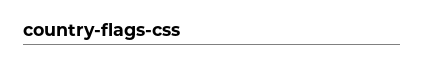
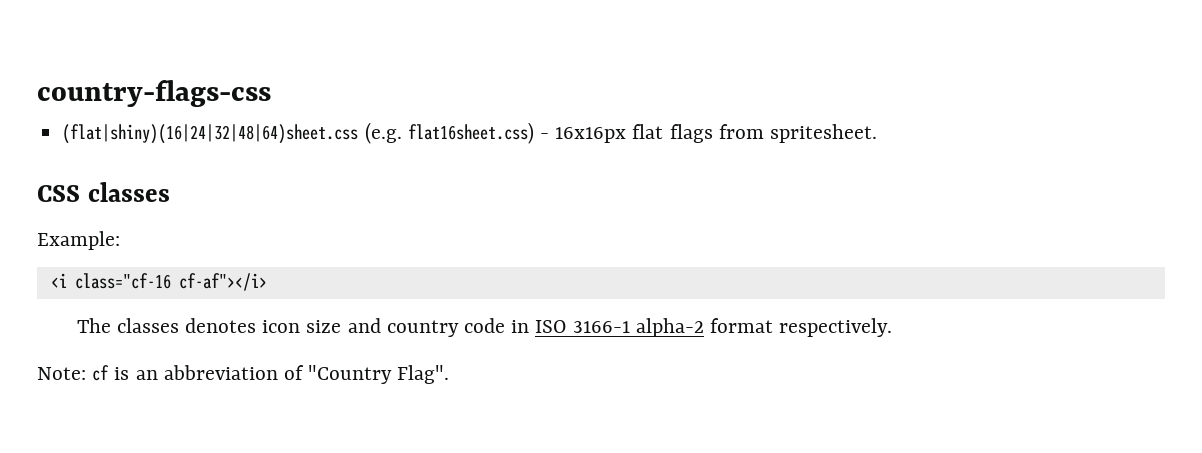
(180, 31) none -> [62,122,877,144] [37,182,170,202] [37,231,120,250] [50,273,267,291] [76,318,893,337] [37,365,450,384] // (flat|shiny)(16|24|32|48|64)sheet.css (e.g. flat16sheet.css) - 16x16px flat flags from spritesheet. // CSS classes // Example: // <i class="cf-16 cf-af"></i> // The classes denotes icon size and country code in ISO 3166-1 alpha-2 format respectively. // Note: cf is an abbreviation of "Country Flag".

